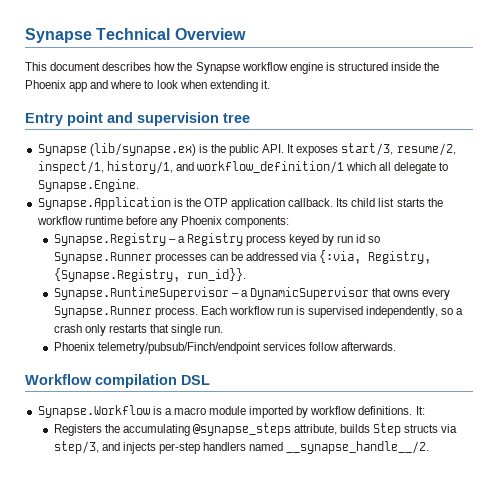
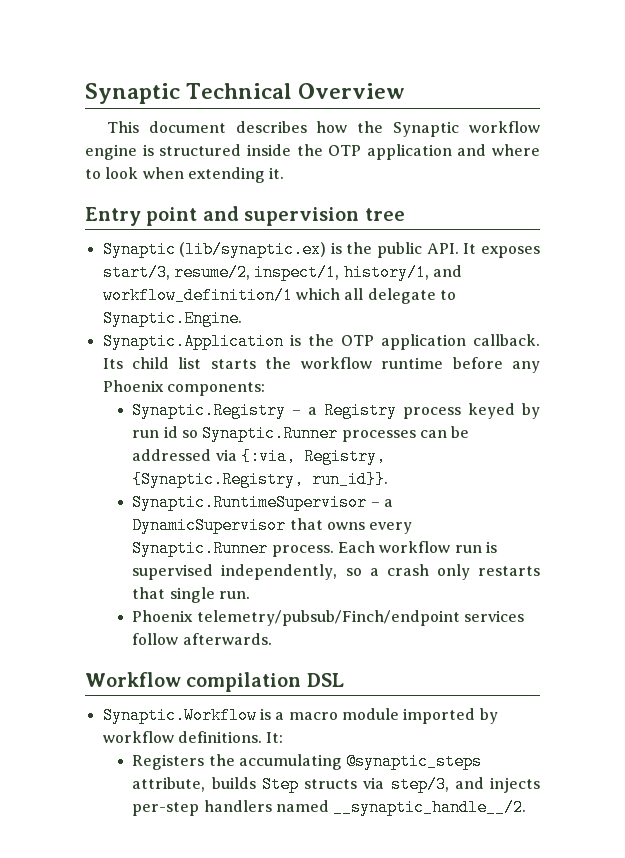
[25,28,92,43] Synapse -> [85,83,180,104] Synaptic
[195,62,240,74] Synapse -> [393,121,460,137] Synaptic
[25,80,88,92] Phoenix app -> [328,144,452,160] OTP application
[37,143,196,156] Synapse (lib/synapse.ex) -> [102,241,327,258] Synaptic (lib/synaptic.ex)
[37,179,139,192] [37,197,171,210] Synapse.Engine. // Synapse.Application -> [102,310,242,327] [102,333,284,350] Synaptic.Engine. // Synaptic.Application
[53,233,166,246] Synapse.Registry -> [132,402,287,419] Synaptic.Registry
[53,252,152,264] Synapse.Runner -> [202,425,339,442] Synaptic.Runner
[53,268,180,282] {Synapse.Registry, -> [132,471,305,488] {Synaptic.Registry,
[53,287,229,300] Synapse.RuntimeSupervisor -> [132,494,368,511] Synaptic.RuntimeSupervisor
[53,306,152,318] Synapse.Runner -> [132,540,269,557] Synaptic.Runner
[37,405,150,418] Synapse.Workflow -> [102,707,257,724] Synaptic.Workflow
[192,423,291,436] @synapse_steps -> [346,753,483,770] @synaptic_steps
[286,441,430,454] __synapse_handle__/2. -> [333,799,527,816] __synaptic_handle__/2.

